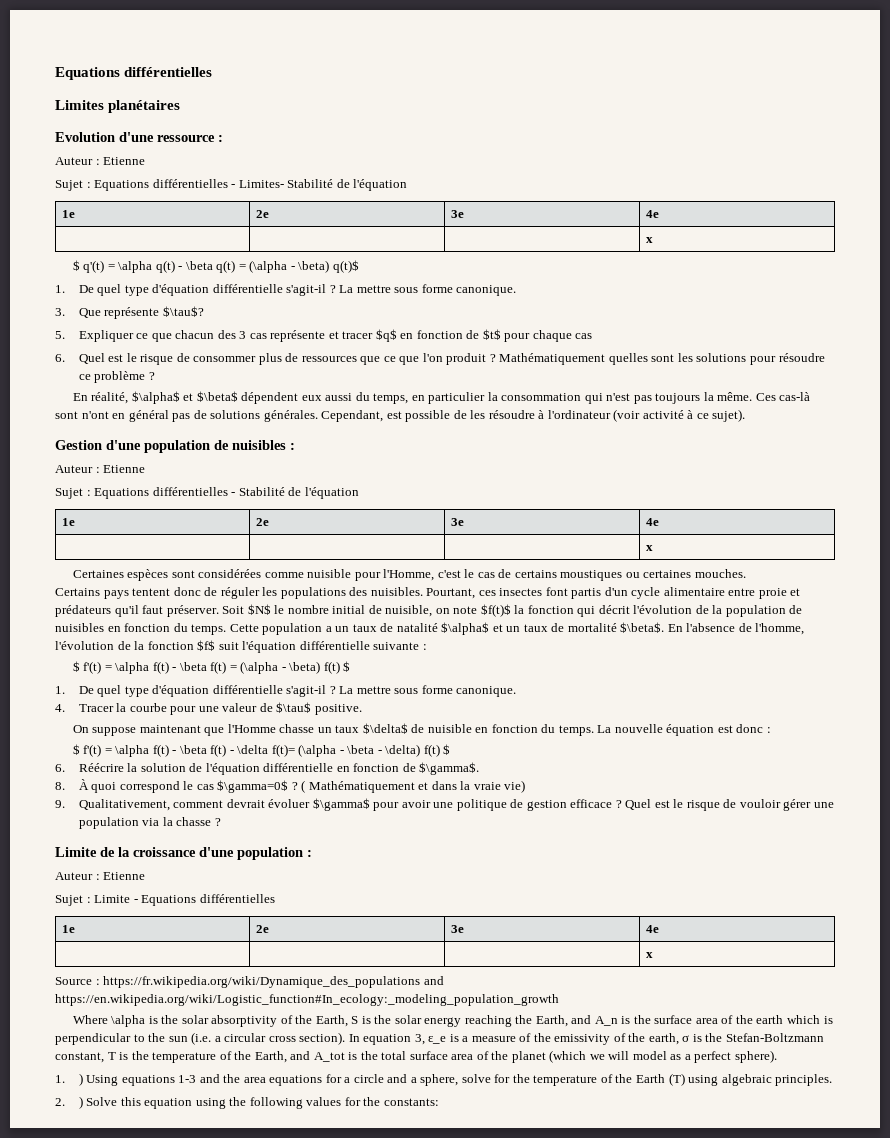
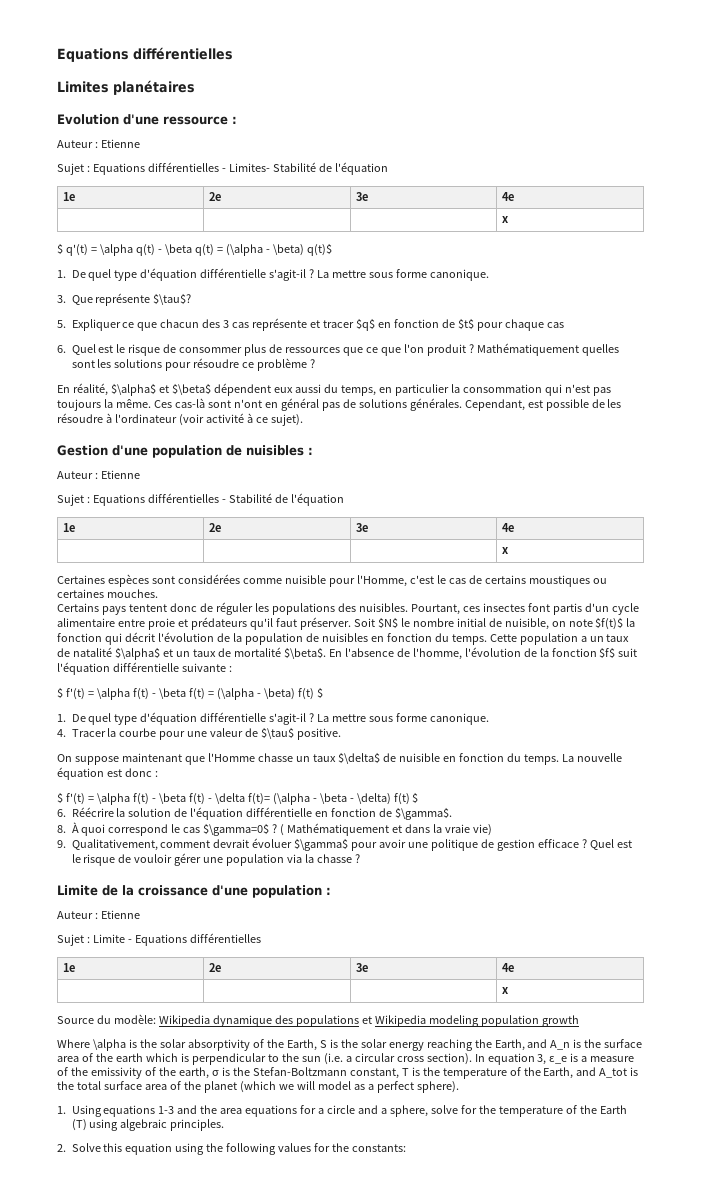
[95,976,444,988] [55,994,559,1006] : https://fr.wikipedia.org/wiki/Dynamique_des_populations and https://en.wikipedia.org/wiki/Logistic_function#In_ecology:_modeling_population_growth -> [96,1014,579,1027] du modèle: Wikipedia dynamique des populations et Wikipedia modeling population growth
[78,1073,83,1086] ) -> (66, 1110) none
[78,1096,83,1109] ) -> (66, 1148) none

